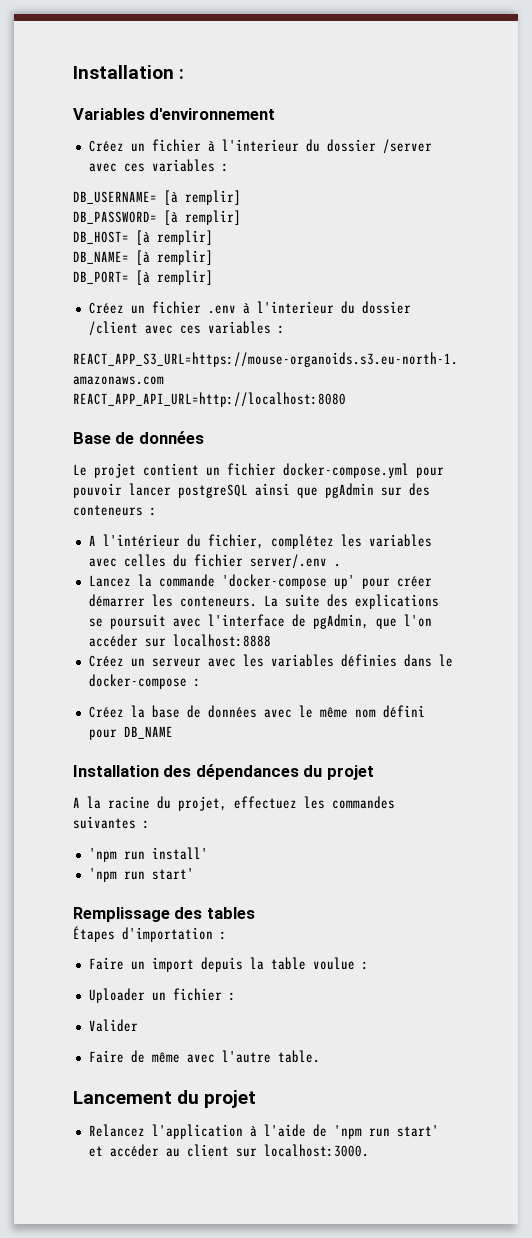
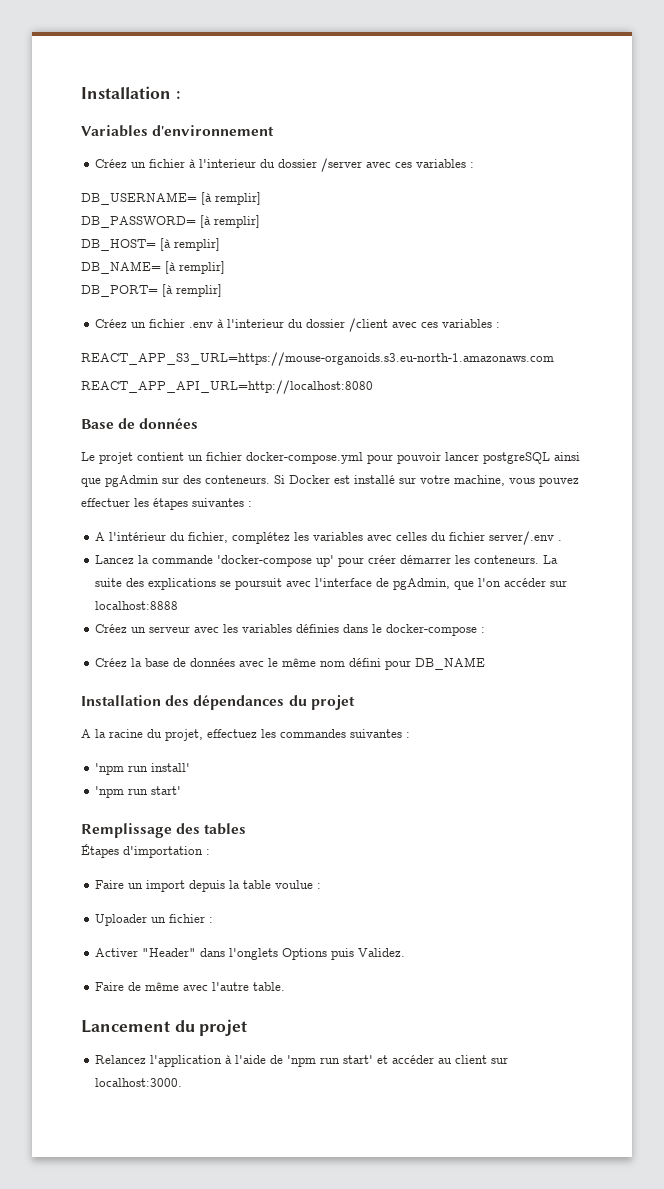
[73,505,143,516] conteneurs -> [205,475,579,487] [81,498,244,510] conteneurs. Si Docker est installé sur votre machine, vous pouvez effectuer les étapes suivantes
[88,1019,138,1032] Valider -> [95,948,406,960] Activer "Header" dans l'onglets Options puis Validez.

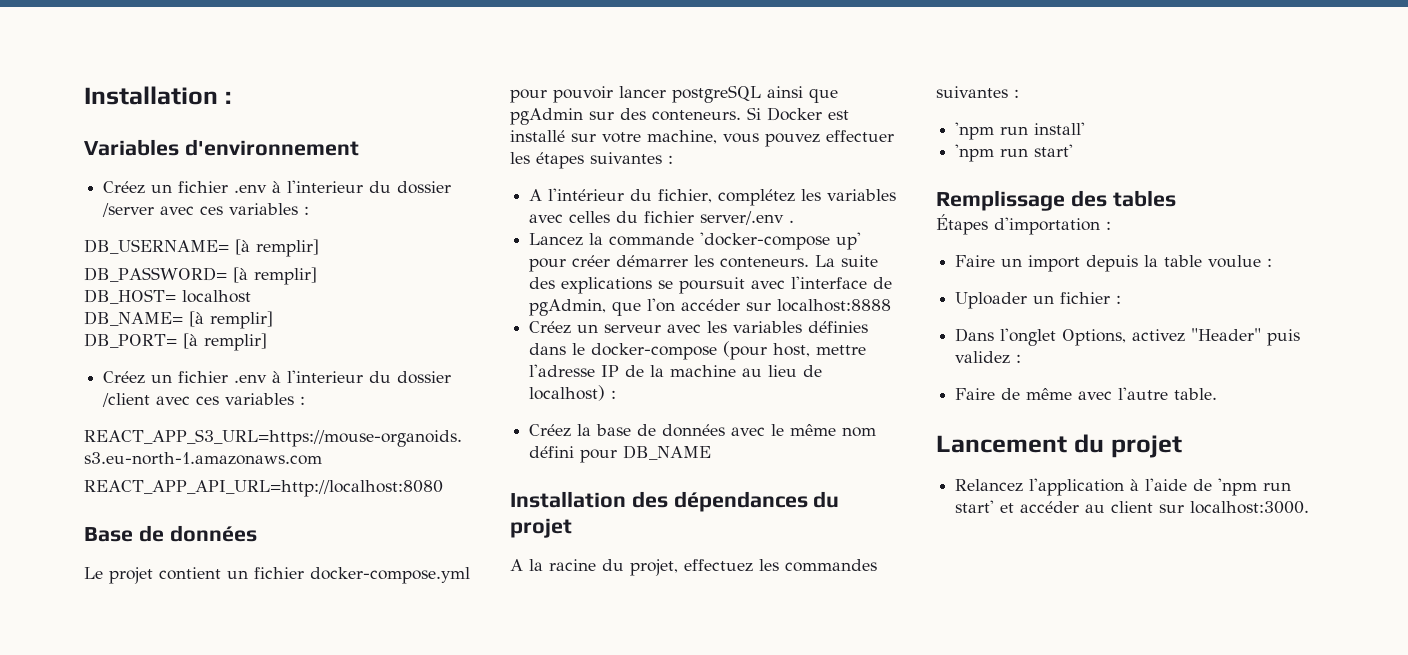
(186, 163) none -> [234,184,268,193] .env
[160,238,220,251] [à remplir] -> [182,290,251,303] localhost
(478, 630) none -> [723,341,867,360] [529,364,823,377] [529,385,606,401] (pour host, mettre l'adresse IP de la machine au lieu de localhost)
[95,948,406,960] Activer "Header" dans l'onglets Options puis Validez. -> [955,328,1301,346] [955,351,1022,364] Dans l'onglet Options, activez "Header" puis validez :

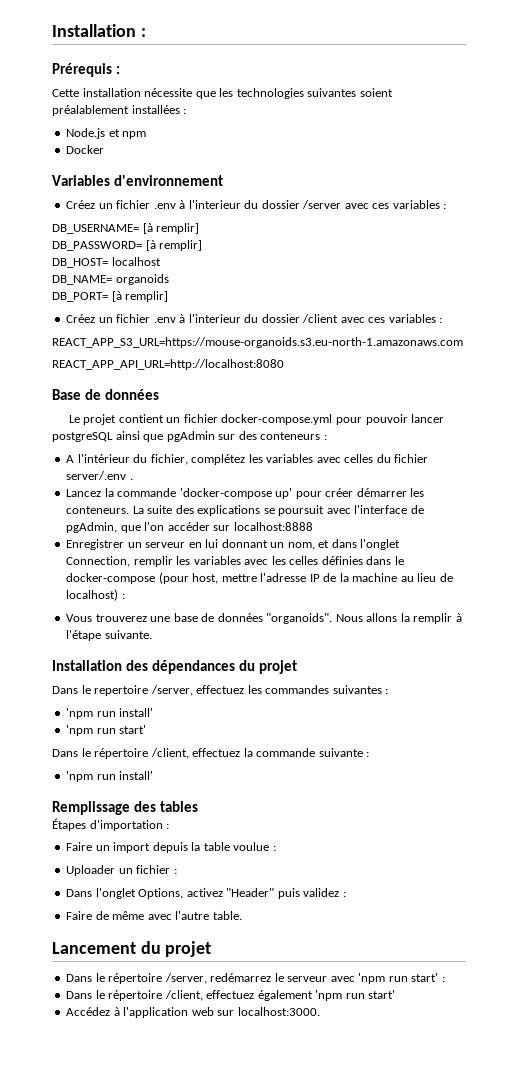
(231, 97) none -> [52,63,121,77] [52,88,393,99] [52,105,187,116] [66,128,147,139] [66,145,105,154] // Prérequis : // Cette installation nécessite que les technologies suivantes soient préalablement installées : // Node.js et npm // Docker
[189,311,273,329] [à remplir] -> [115,274,169,285] organoids
[652,107,849,121] [510,130,894,147] [510,152,662,169] conteneurs. Si Docker est installé sur votre machine, vous pouvez effectuer les étapes suivantes -> [260,432,321,440] conteneurs
[529,321,572,334] Créez -> [66,539,125,550] Enregistrer
(662, 328) none -> [188,539,401,550] [66,556,241,567] en lui donnant un nom, et dans l'onglet Connection, remplir les variables
[733,321,803,333] variables -> [289,556,319,565] celles
[529,424,877,437] [529,445,712,463] Créez la base de données avec le même nom défini pour DB_NAME -> [66,613,462,624] [66,630,152,641] Vous trouverez une base de données "organoids". Nous allons la remplir à l'étape suivante.
[510,559,678,576] A la racine du projet, -> [52,685,193,696] Dans le repertoire /server,
(1074, 150) none -> [52,748,370,759] [66,771,154,782] // Dans le répertoire /client, effectuez la commande suivante : // 'npm run install'
[955,478,1292,496] [955,500,1154,513] Relancez l'application à l'aide de 'npm run start' et accéder au client -> [66,973,445,984] [66,990,396,1001] [66,1007,214,1018] Dans le répertoire /server, redémarrez le serveur avec 'npm run start' : // Dans le répertoire /client, effectuez également 'npm run start' // Accédez à l'application web

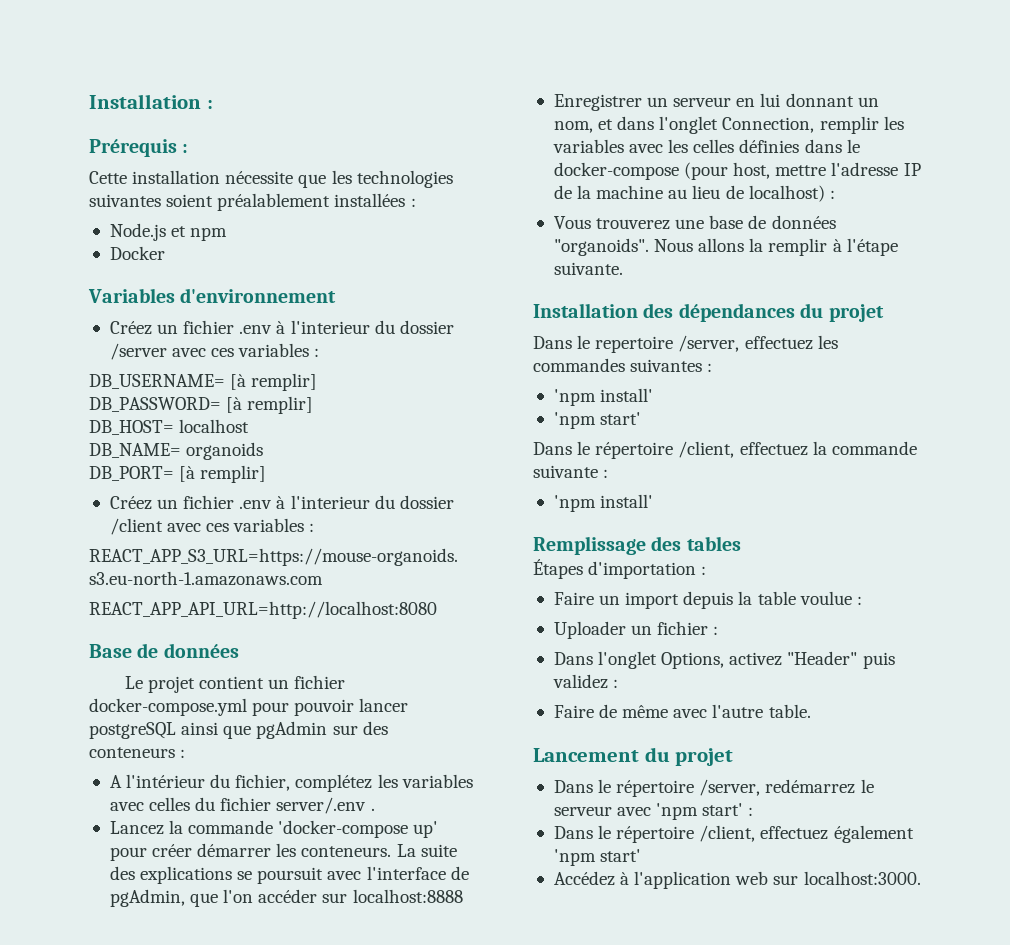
[96,711,116,717] run -> (596, 397) none
[96,728,116,734] run -> (596, 420) none
[96,774,116,780] run -> (596, 503) none
[388,976,408,982] run -> (699, 811) none
[345,993,365,999] run -> (596, 857) none

